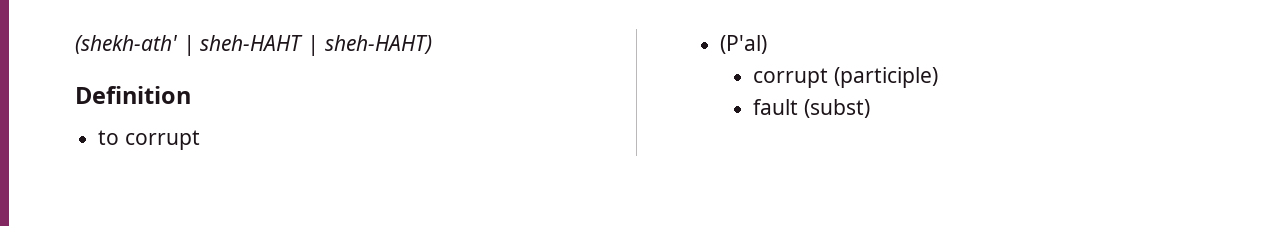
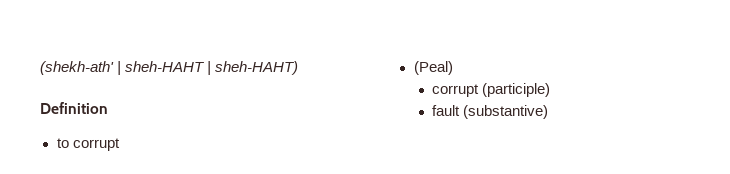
[720,35,768,54] (P'al) -> [413,61,453,75] (Peal)
[803,99,870,118] (subst) -> [463,105,549,119] (substantive)

